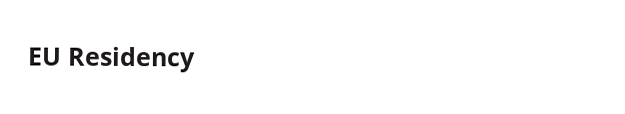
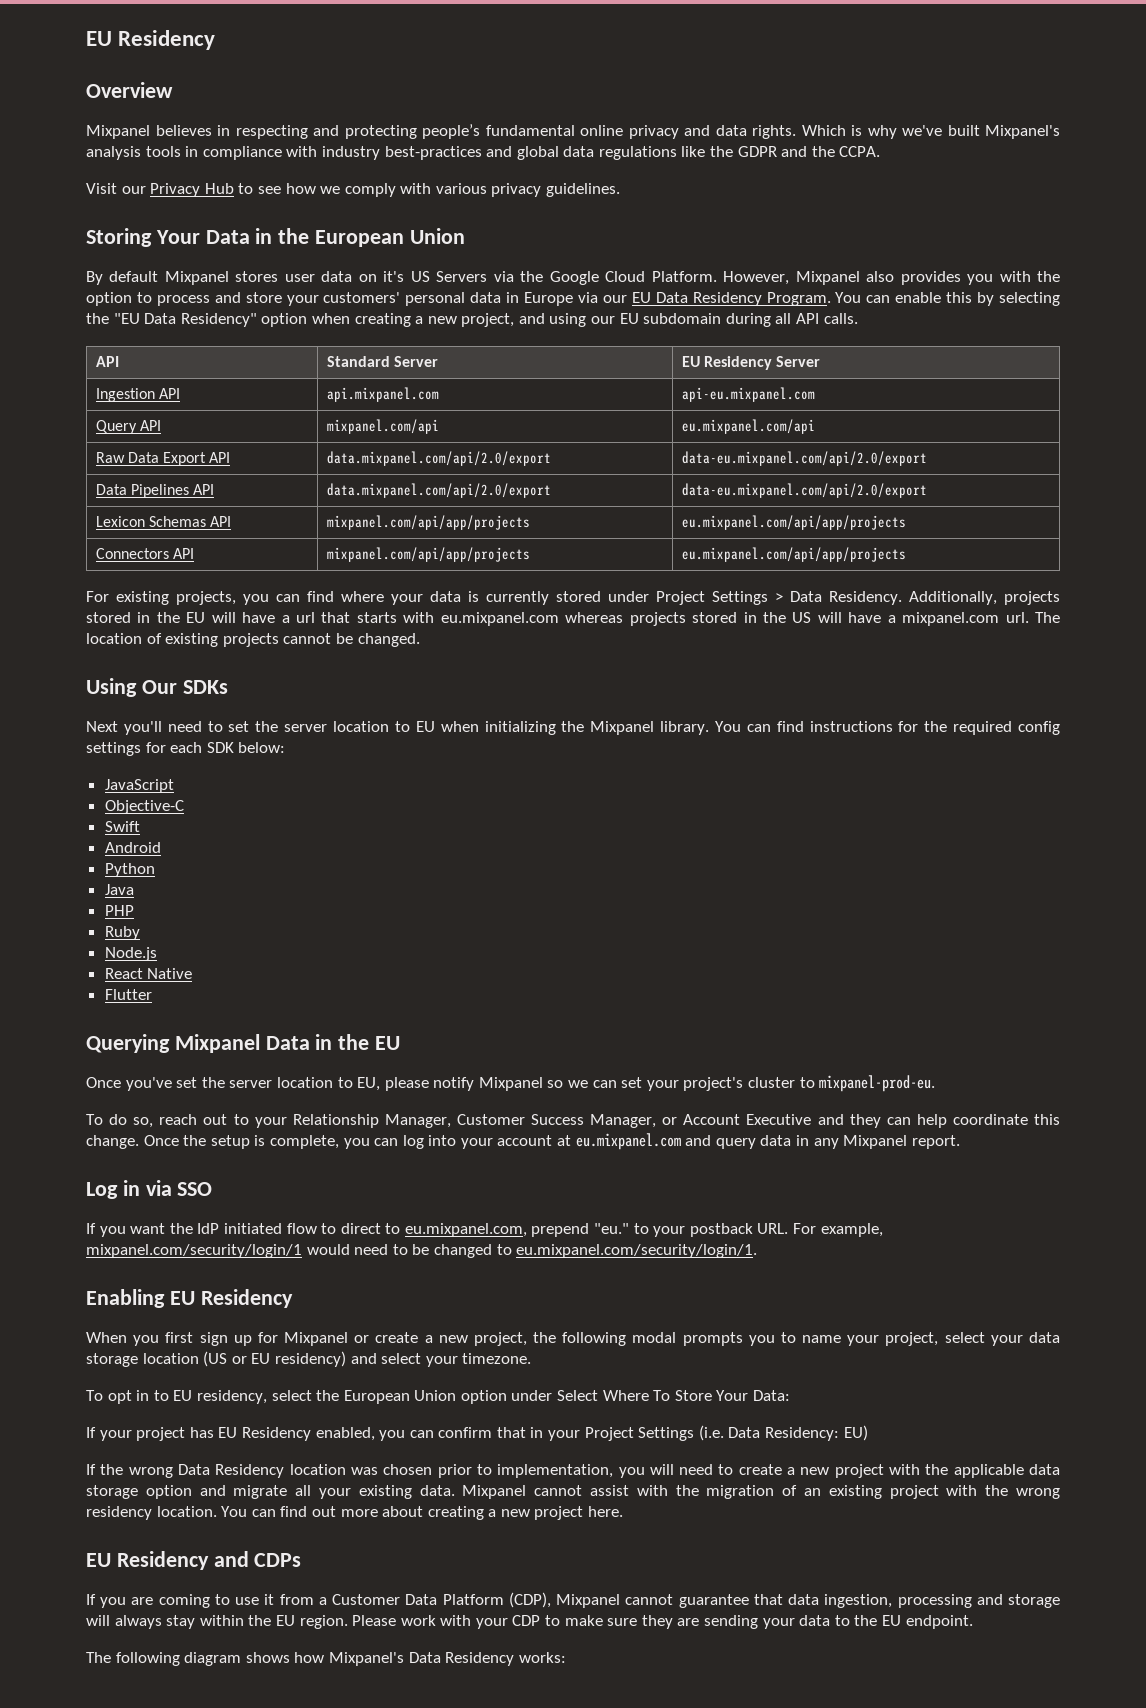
[27,46,196,73] EU Residency -> [86,30,216,50] [86,82,173,98] [86,124,1060,139] [86,146,881,160] [86,183,621,197] [86,228,465,247] [86,271,1060,285] [86,292,1060,306] [86,313,858,327] [95,356,119,367] [326,356,439,367] [681,356,821,370] [95,388,181,402] [326,387,439,402] [681,387,815,402] [95,420,162,434] [326,419,439,434] [681,419,815,434] [95,452,231,466] [326,451,551,466] [681,451,927,466] [95,484,215,498] [326,483,551,498] [681,483,927,498] [95,516,232,527] [326,515,530,530] [681,515,906,530] [95,548,195,559] [326,547,530,562] [681,547,906,562] [86,591,1060,605] [86,612,1060,626] [86,633,420,647] [86,678,228,697] [86,721,1060,735] [86,742,286,756] [104,779,174,793] [104,800,184,814] [104,821,140,832] [104,842,161,853] [104,863,155,877] [104,884,134,895] [104,905,134,916] [104,926,140,940] [104,947,157,961] [104,968,193,979] [104,989,152,1000] [86,1034,401,1053] [86,1075,936,1092] [86,1114,1061,1128] [86,1133,960,1150] [86,1180,213,1199] [86,1223,883,1237] [86,1244,758,1258] [86,1289,293,1308] [86,1332,1060,1346] [86,1351,532,1367] [86,1390,791,1404] [86,1425,868,1441] [86,1464,1061,1478] [86,1485,1060,1499] [86,1506,624,1520] [86,1551,302,1570] [86,1592,1060,1608] [86,1615,973,1629] [86,1652,566,1666] EU Residency // Overview // Mixpanel believes in respecting and protecting people’s fundamental online privacy and data rights. Which is why we've built Mixpanel's analysis tools in compliance with industry best-practices and global data regulations like the GDPR and the CCPA. // Visit our Privacy Hub to see how we comply with various privacy guidelines. // Storing Your Data in the European Union // By default Mixpanel stores user data on it's US Servers via the Google Cloud Platform. However, Mixpanel also provides you with the option to process and store your customers' personal data in Europe via our EU Data Residency Program. You can enable this by selecting the "EU Data Residency" option when creating a new project, and using our EU subdomain during all API calls. // API | Standard Server | EU Residency Server // Ingestion API | api.mixpanel.com | api-eu.mixpanel.com // Query API | mixpanel.com/api | eu.mixpanel.com/api // Raw Data Export API | data.mixpanel.com/api/2.0/export | data-eu.mixpanel.com/api/2.0/export // Data Pipelines API | data.mixpanel.com/api/2.0/export | data-eu.mixpanel.com/api/2.0/export // Lexicon Schemas API | mixpanel.com/api/app/projects | eu.mixpanel.com/api/app/projects // Connectors API | mixpanel.com/api/app/projects | eu.mixpanel.com/api/app/projects // For existing projects, you can find where your data is currently stored under Project Settings > Data Residency. Additionally, projects stored in the EU will have a url that starts with eu.mixpanel.com whereas projects stored in the US will have a mixpanel.com url. The location of existing projects cannot be changed. // Using Our SDKs // Next you'll need to set the server location to EU when initializing the Mixpanel library. You can find instructions for the required config settings for each SDK below: // JavaScript // Objective-C // Swift // Android // Python // Java // PHP // Ruby // Node.js // React Native // Flutter // Querying Mixpanel Data in the EU // Once you've set the server location to EU, please notify Mixpanel so we can set your project's cluster to mixpanel-prod-eu. // To do so, reach out to your Relationship Manager, Customer Success Manager, or Account Executive and they can help coordinate this change. Once the setup is complete, you can log into your account at eu.mixpanel.com and query data in any Mixpanel report. // Log in via SSO // If you want the IdP initiated flow to direct to eu.mixpanel.com, prepend "eu." to your postback URL. For example, mixpanel.com/security/login/1 would need to be changed to eu.mixpanel.com/security/login/1. // Enabling EU Residency // When you first sign up for Mixpanel or create a new project, the following modal prompts you to name your project, select your data storage location (US or EU residency) and select your timezone. // To opt in to EU residency, select the European Union option under Select Where To Store Your Data: // If your project has EU Residency enabled, you can confirm that in your Project Settings (i.e. Data Residency: EU) // If the wrong Data Residency location was chosen prior to implementation, you will need to create a new project with the applicable data storage option and migrate all your existing data. Mixpanel cannot assist with the migration of an existing project with the wrong residency location. You can find out more about creating a new project here. // EU Residency and CDPs // If you are coming to use it from a Customer Data Platform (CDP), Mixpanel cannot guarantee that data ingestion, processing and storage will always stay within the EU region. Please work with your CDP to make sure they are sending your data to the EU endpoint. // The following diagram shows how Mixpanel's Data Residency works:

